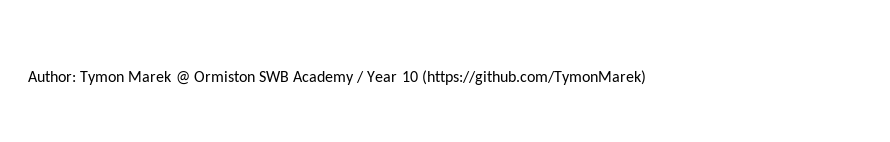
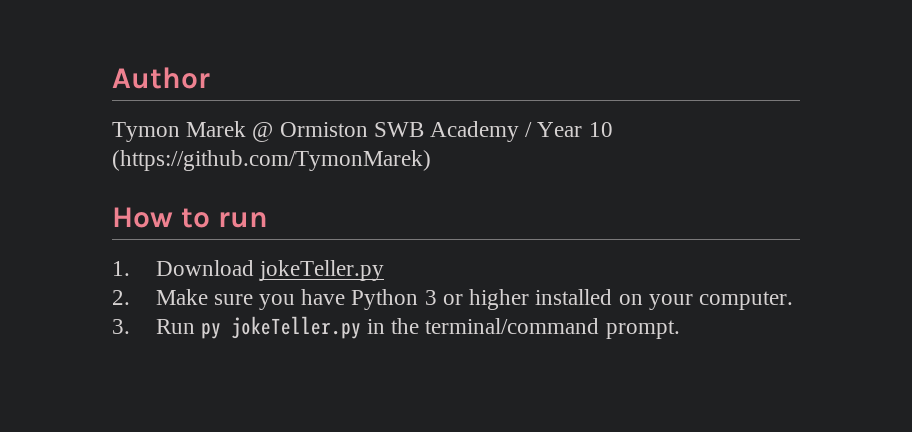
[28,71,76,82] Author: -> [112,67,210,89] Author //
(646, 77) none -> [112,207,269,228] [112,260,384,281] [112,289,793,310] [112,316,680,339] // How to run // 1. Download jokeTeller.py // 2. Make sure you have Python 3 or higher installed on your computer. // 3. Run py jokeTeller.py in the terminal/command prompt.

